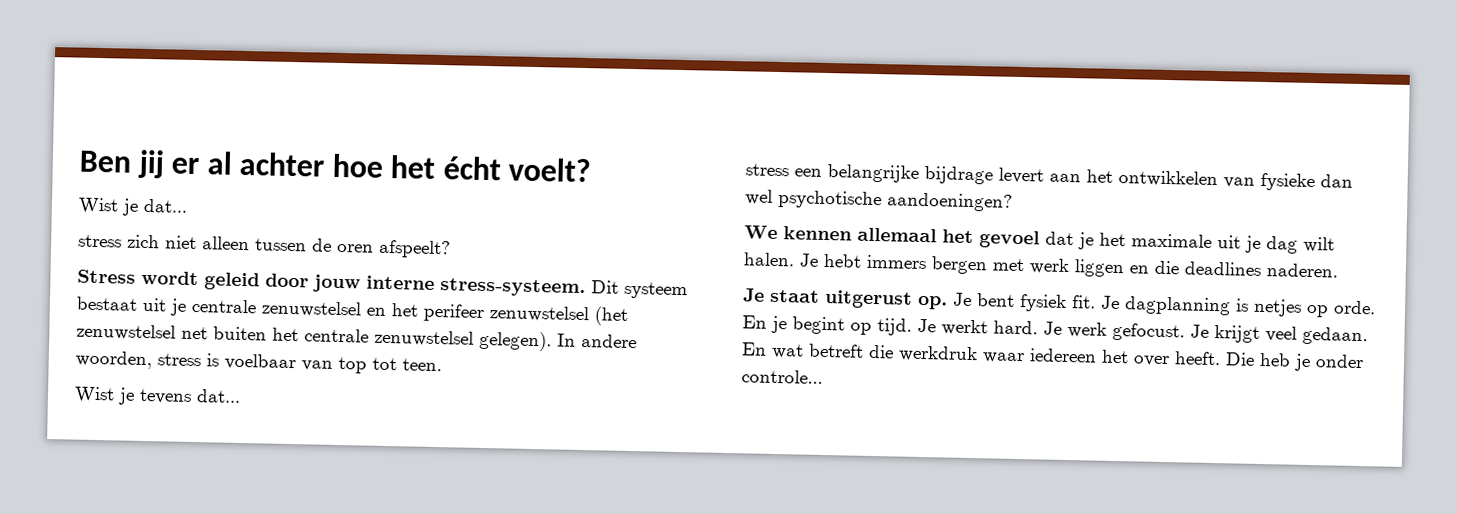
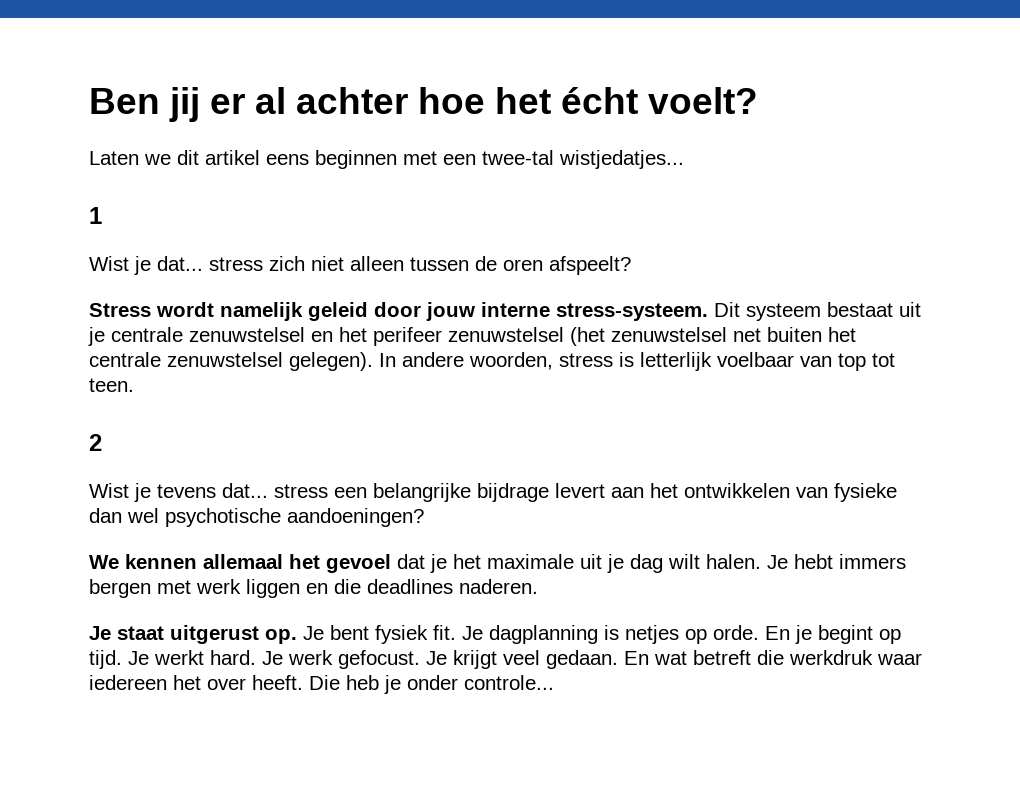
(592, 170) none -> [89,150,684,169] [89,207,102,224] // Laten we dit artikel eens beginnen met een twee-tal wistjedatjes... // 1
(188, 205) // -> (203, 263) none
(199, 278) none -> [220,302,303,321] namelijk
(219, 360) none -> [640,352,712,371] letterlijk
(442, 365) none -> [89,434,102,451] // 2
(241, 396) // -> (268, 490) none

